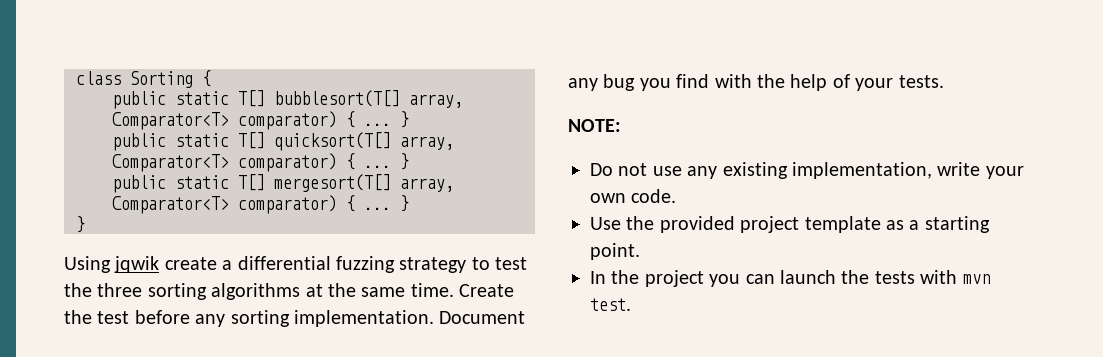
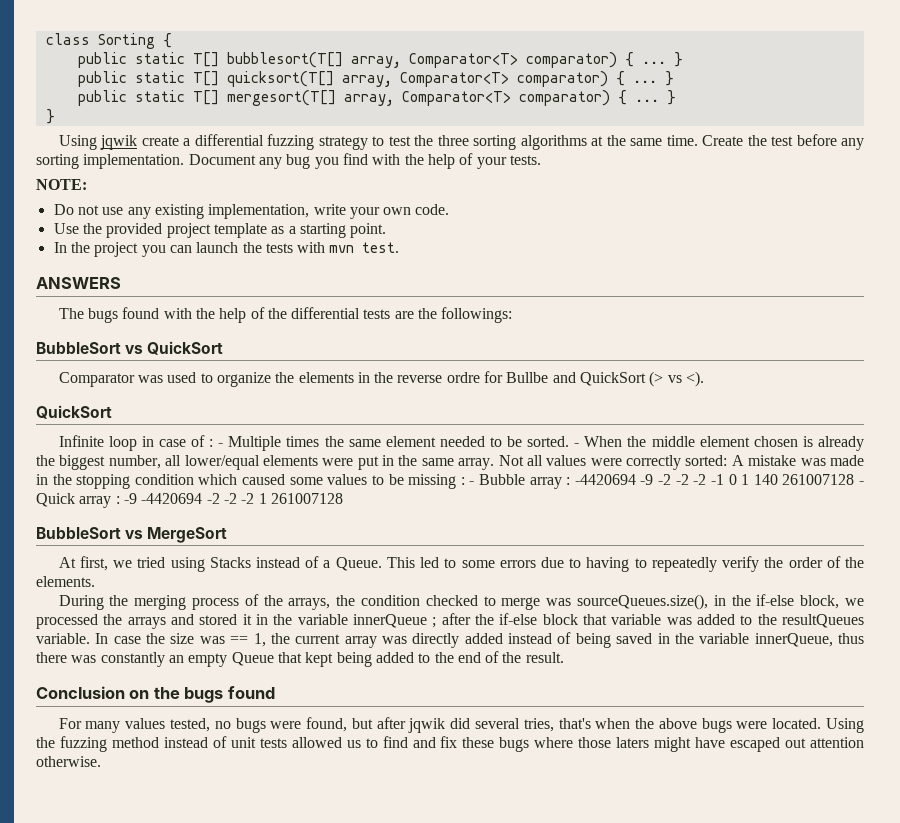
(631, 304) none -> [36,277,121,289] [58,307,513,323] [36,341,224,355] [58,371,705,387] [36,405,112,419] [58,435,864,451] [36,455,865,470] [36,474,865,489] [36,493,343,508] [36,527,228,543] [58,556,865,572] [36,576,95,587] [58,594,865,610] [36,613,865,629] [36,632,865,648] [36,651,564,667] [36,686,275,703] [58,717,864,733] [36,736,865,752] [36,756,101,767] // ANSWERS // The bugs found with the help of the differential tests are the followings: // BubbleSort vs QuickSort // Comparator was used to organize the elements in the reverse ordre for Bullbe and QuickSort (> vs <). // QuickSort // Infinite loop in case of : - Multiple times the same element needed to be sorted. - When the middle element chosen is already the biggest number, all lower/equal elements were put in the same array. Not all values were correctly sorted: A mistake was made in the stopping condition which caused some values to be missing : - Bubble array : -4420694 -9 -2 -2 -2 -1 0 1 140 261007128 - Quick array : -9 -4420694 -2 -2 -2 1 261007128 // BubbleSort vs MergeSort // At first, we tried using Stacks instead of a Queue. This led to some errors due to having to repeatedly verify the order of the elements. // During the merging process of the arrays, the condition checked to merge was sourceQueues.size(), in the if-else block, we processed the arrays and stored it in the variable innerQueue ; after the if-else block that variable was added to the resultQueues variable. In case the size was == 1, the current array was directly added instead of being saved in the variable innerQueue, thus there was constantly an empty Queue that kept being added to the end of the result. // Conclusion on the bugs found // For many values tested, no bugs were found, but after jqwik did several tries, that's when the above bugs were located. Using the fuzzing method instead of unit tests allowed us to find and fix these bugs where those laters might have escaped out attention otherwise.

